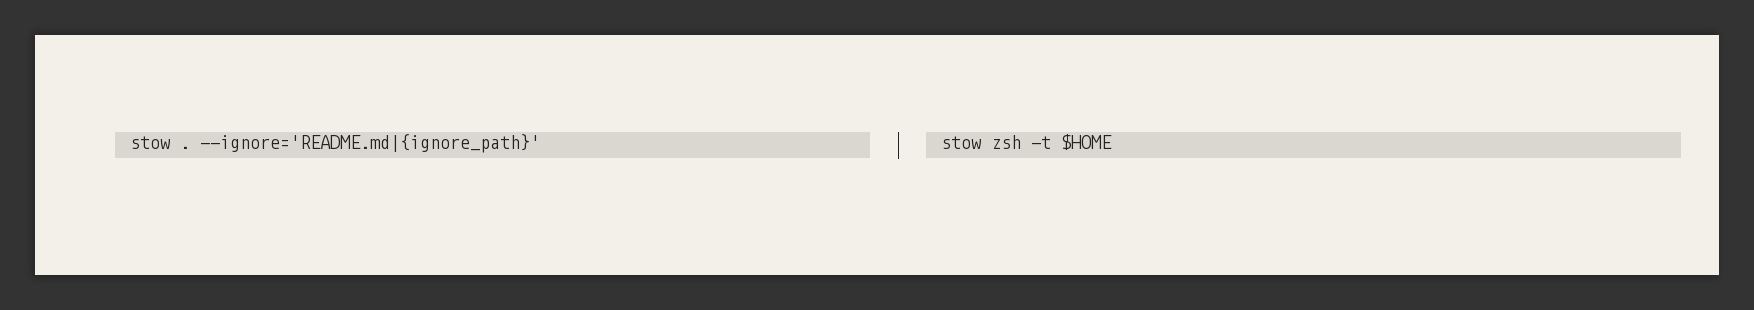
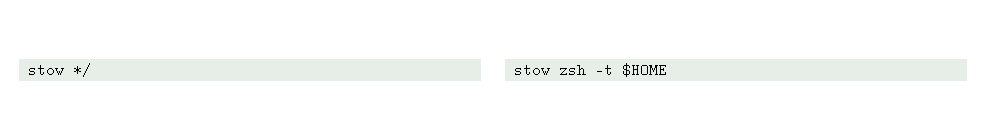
[129,134,540,153] stow . --ignore='README.md|{ignore_path}' -> [28,63,91,77] stow */

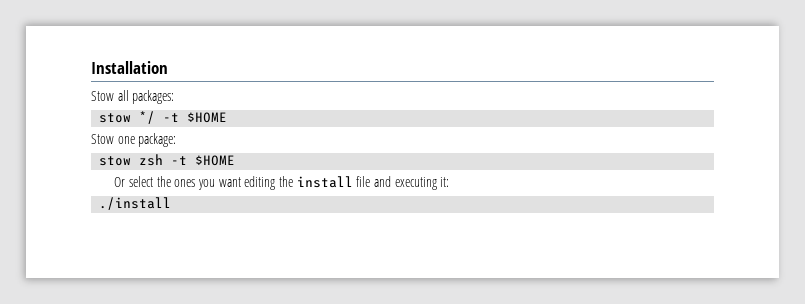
[28,63,91,77] [514,63,667,77] stow */ // stow zsh -t $HOME -> [91,61,168,74] [91,90,175,104] [99,111,228,124] [91,133,177,147] [99,154,236,166] [114,176,450,190] [99,197,172,210] Installation // Stow all packages: // stow */ -t $HOME // Stow one package: // stow zsh -t $HOME // Or select the ones you want editing the install file and executing it: // ./install

